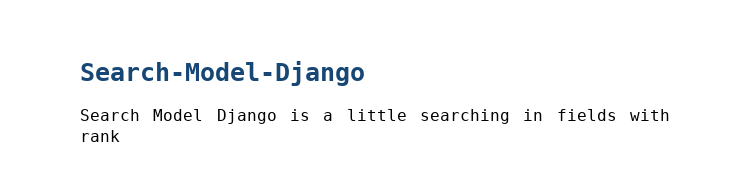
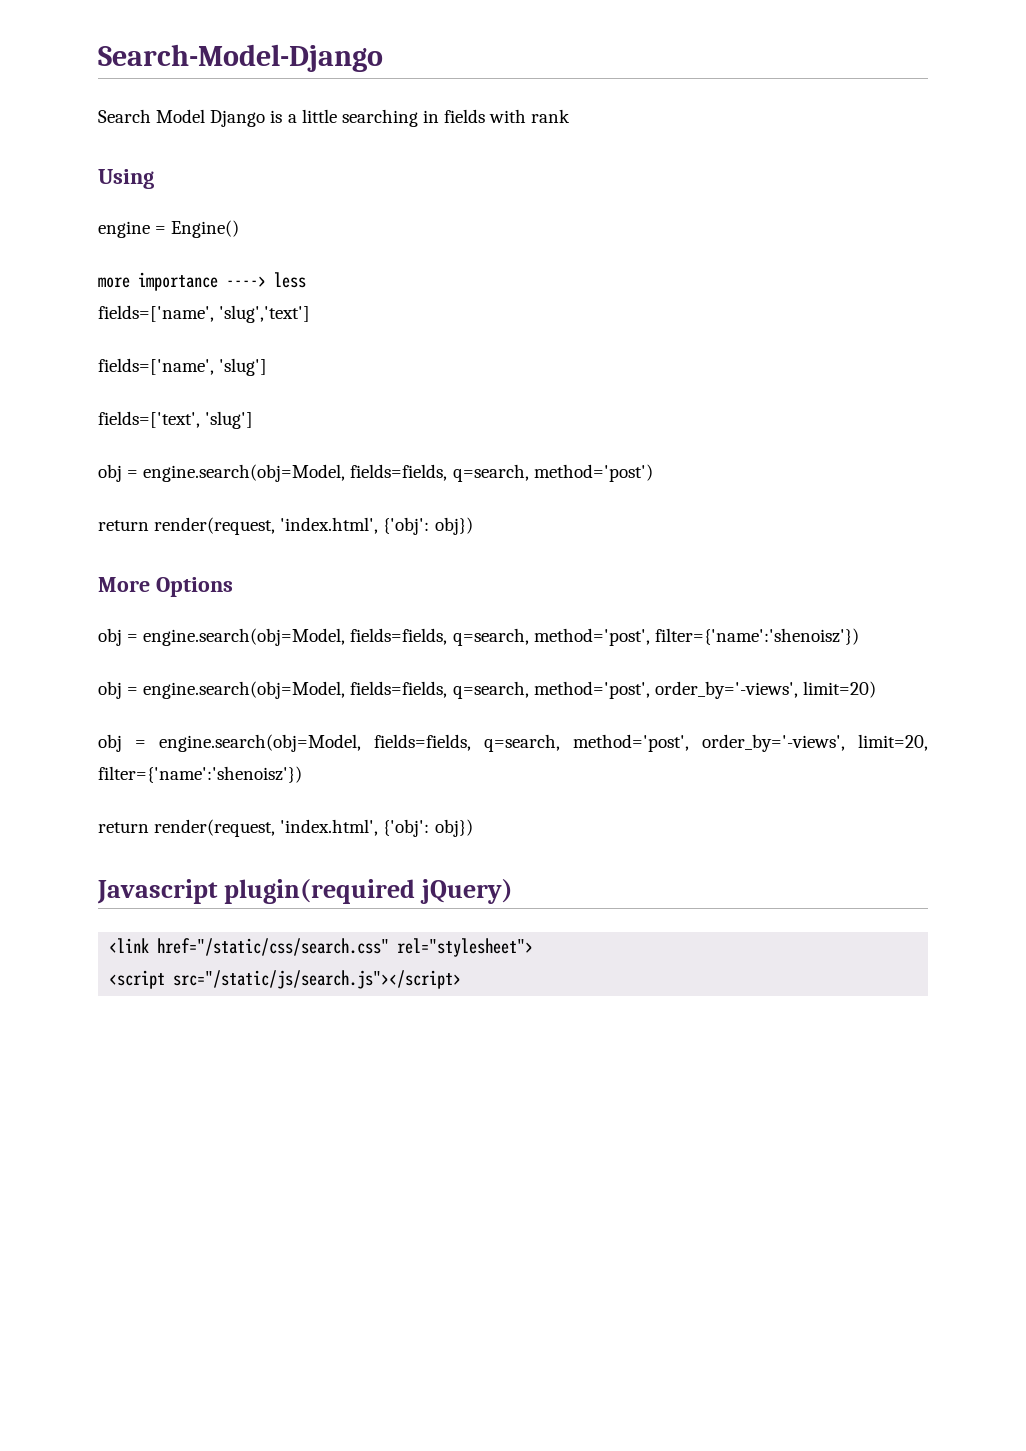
(120, 136) none -> [98,169,154,189] [98,220,240,238] [98,272,306,291] [98,305,311,323] [98,358,268,376] [98,411,254,429] [98,464,653,482] [98,517,473,535] [98,577,233,597] [98,628,859,646] [98,681,876,699] [98,734,928,752] [98,766,302,783] [98,819,473,837] [97,879,513,904] [109,938,534,957] [109,970,462,989] // Using // engine = Engine() // more importance ----> less // fields=['name', 'slug','text'] // fields=['name', 'slug'] // fields=['text', 'slug'] // obj = engine.search(obj=Model, fields=fields, q=search, method='post') // return render(request, 'index.html', {'obj': obj}) // More Options // obj = engine.search(obj=Model, fields=fields, q=search, method='post', filter={'name':'shenoisz'}) // obj = engine.search(obj=Model, fields=fields, q=search, method='post', order_by='-views', limit=20) // obj = engine.search(obj=Model, fields=fields, q=search, method='post', order_by='-views', limit=20, filter={'name':'shenoisz'}) // return render(request, 'index.html', {'obj': obj}) // Javascript plugin(required jQuery) // <link href="/static/css/search.css" rel="stylesheet"> // <script src="/static/js/search.js"></script>

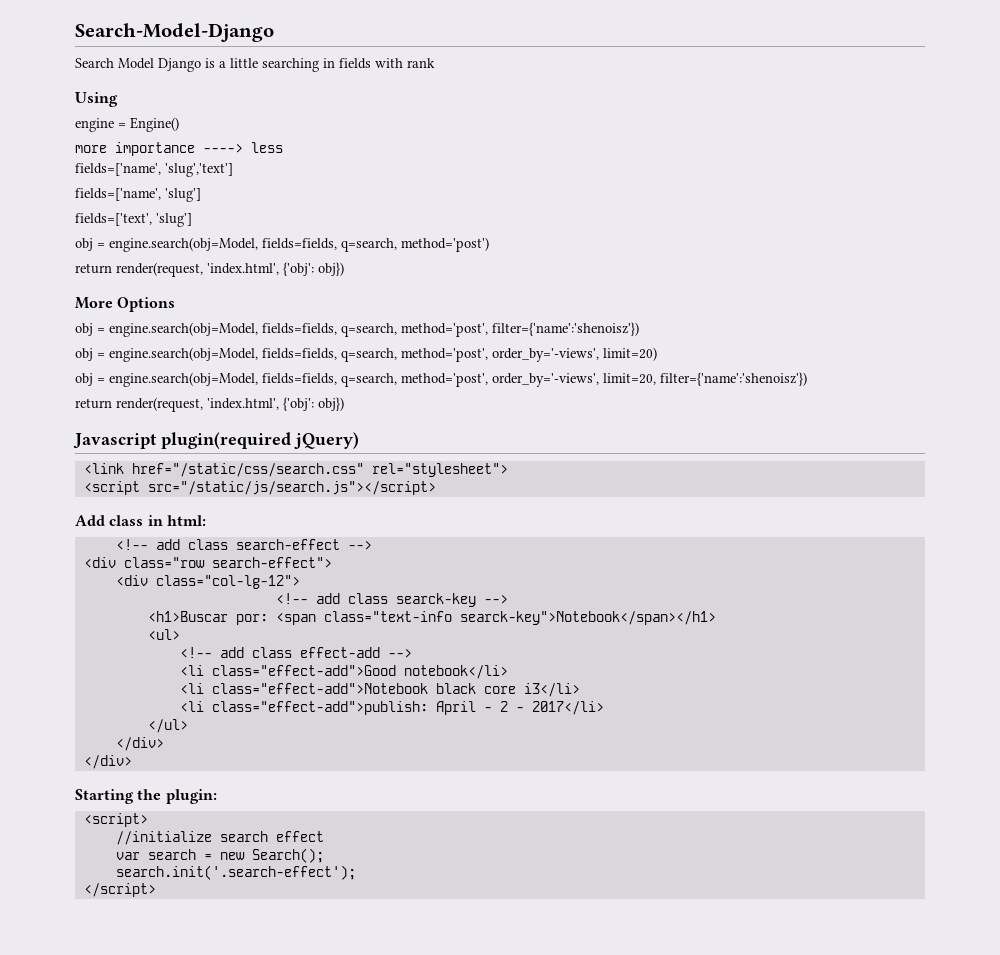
(462, 979) none -> [75,515,206,526] [115,539,372,550] [83,557,332,568] [115,575,300,589] [275,593,508,607] [147,611,716,625] [147,629,180,640] [179,647,412,658] [179,665,508,679] [179,683,580,697] [179,701,604,715] [147,719,188,733] [115,737,164,751] [83,755,132,769] [75,789,217,804] [83,813,148,827] [115,831,324,845] [115,848,324,863] [115,865,356,880] [83,883,156,897] // Add class in html: // <!-- add class search-effect --> // <div class="row search-effect"> // <div class="col-lg-12"> // <!-- add class searck-key --> // <h1>Buscar por: <span class="text-info searck-key">Notebook</span></h1> // <ul> // <!-- add class effect-add --> // <li class="effect-add">Good notebook</li> // <li class="effect-add">Notebook black core i3</li> // <li class="effect-add">publish: April - 2 - 2017</li> // </ul> // </div> // </div> // Starting the plugin: // <script> // //initialize search effect // var search = new Search(); // search.init('.search-effect'); // </script>

